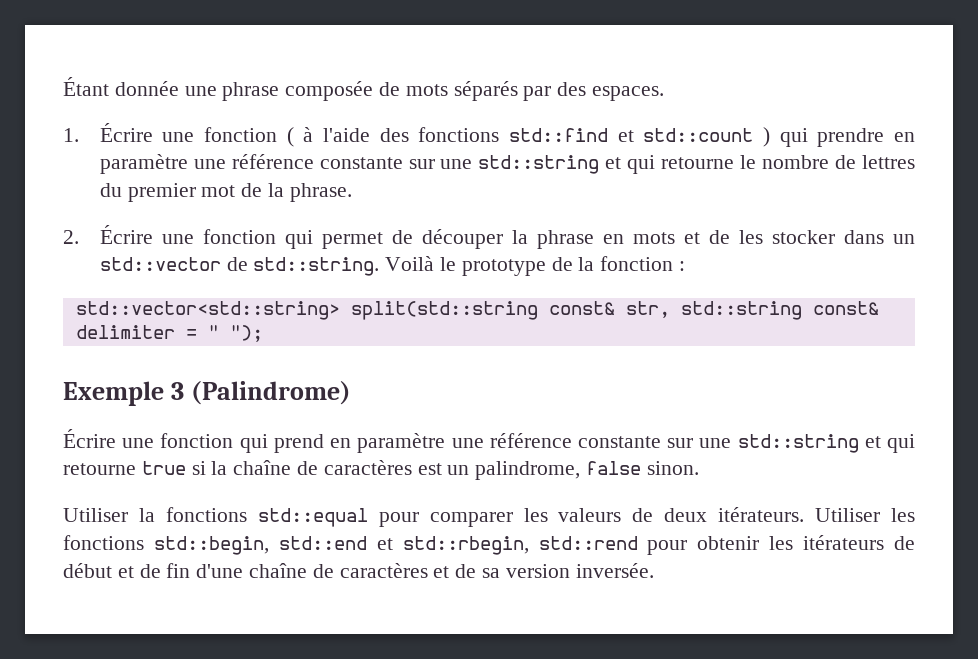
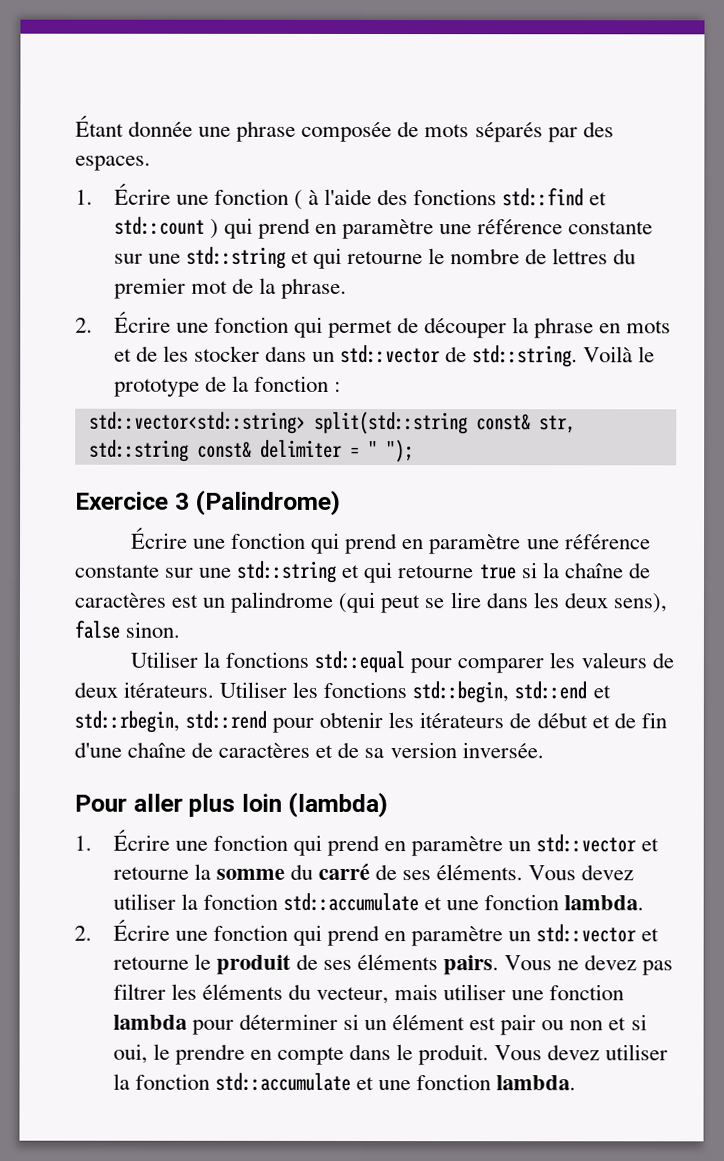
[817,128,885,147] prendre -> [257,217,311,239] prend
[63,381,164,406] Exemple -> [75,491,169,510] Exercice
[475,461,581,480] palindrome, -> [230,591,667,614] palindrome (qui peut se lire dans les deux sens),
(654, 570) none -> [74,791,389,819] [74,829,660,857] [112,862,635,881] [112,892,645,912] [74,919,660,947] [112,953,674,976] [112,983,625,1005] [112,1013,647,1036] [112,1043,669,1066] [112,1072,577,1091] // Pour aller plus loin (lambda) // 1. Écrire une fonction qui prend en paramètre un std::vector et retourne la somme du carré de ses éléments. Vous devez utiliser la fonction std::accumulate et une fonction lambda. // 2. Écrire une fonction qui prend en paramètre un std::vector et retourne le produit de ses éléments pairs. Vous ne devez pas filtrer les éléments du vecteur, mais utiliser une fonction lambda pour déterminer si un élément est pair ou non et si oui, le prendre en compte dans le produit. Vous devez utiliser la fonction std::accumulate et une fonction lambda.

